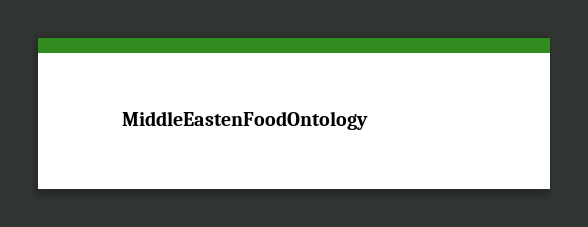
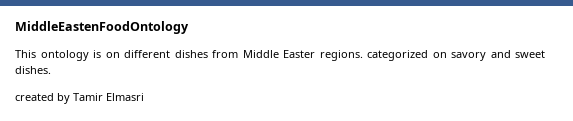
(368, 120) none -> [15,50,545,61] [15,66,51,74] [15,93,144,104] // This ontology is on different dishes from Middle Easter regions. categorized on savory and sweet dishes. // created by Tamir Elmasri

